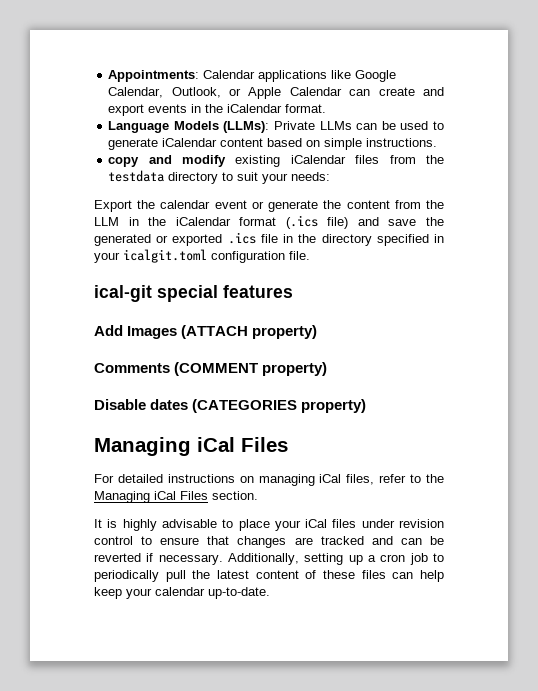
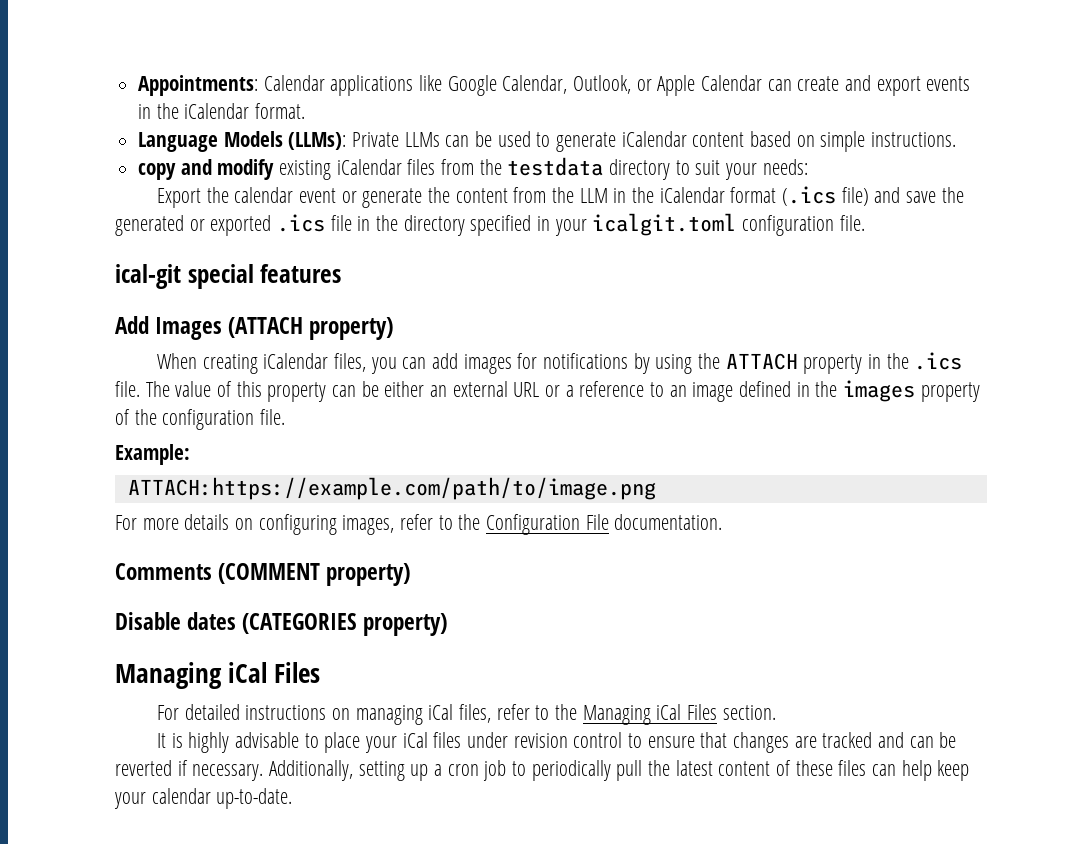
(318, 332) none -> [156,352,963,374] [115,380,980,402] [115,409,286,430] [115,444,190,465] [127,477,656,500] [115,514,723,535] // When creating iCalendar files, you can add images for notifications by using the ATTACH property in the .ics file. The value of this property can be either an external URL or a reference to an image defined in the images property of the configuration file. // Example: // ATTACH:https://example.com/path/to/image.png // For more details on configuring images, refer to the Configuration File documentation.

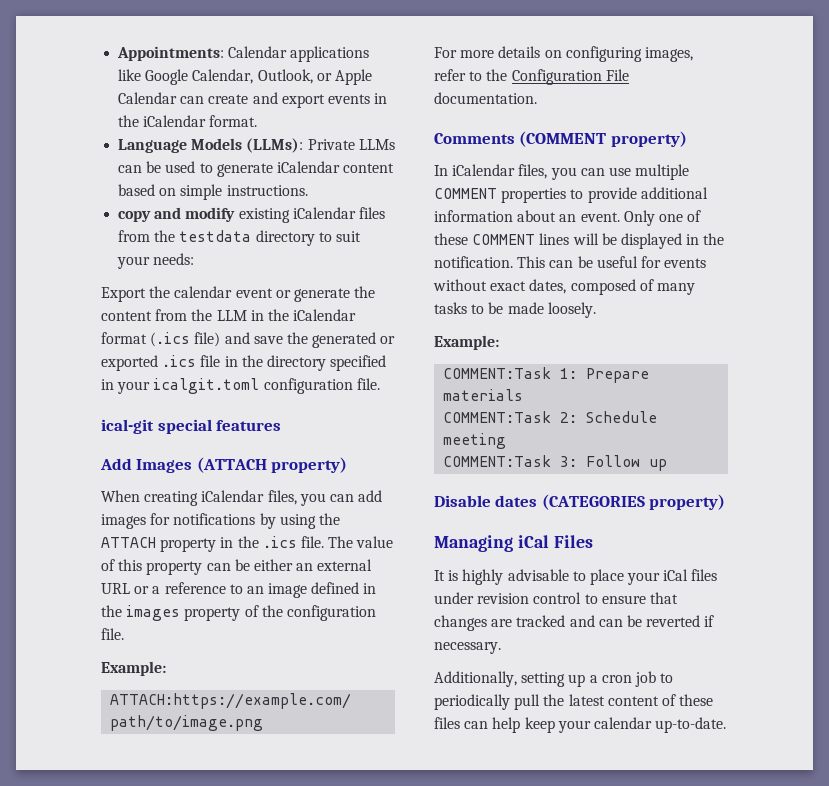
(411, 574) none -> [434,164,690,180] [434,187,708,203] [434,210,702,226] [434,233,725,249] [434,256,707,268] [433,279,695,295] [434,302,596,318] [434,335,499,350] [443,367,650,383] [443,389,524,401] [443,411,658,423] [443,433,507,449] [443,455,668,471] // In iCalendar files, you can use multiple COMMENT properties to provide additional information about an event. Only one of these COMMENT lines will be displayed in the notification. This can be useful for events without exact dates, composed of many tasks to be made loosely. // Example: // COMMENT:Task 1: Prepare materials // COMMENT:Task 2: Schedule meeting // COMMENT:Task 3: Follow up
[156,704,776,725] // For detailed instructions on managing iCal files, refer to the Managing iCal Files section. -> (593, 541) none
(264, 772) none -> (501, 648) //

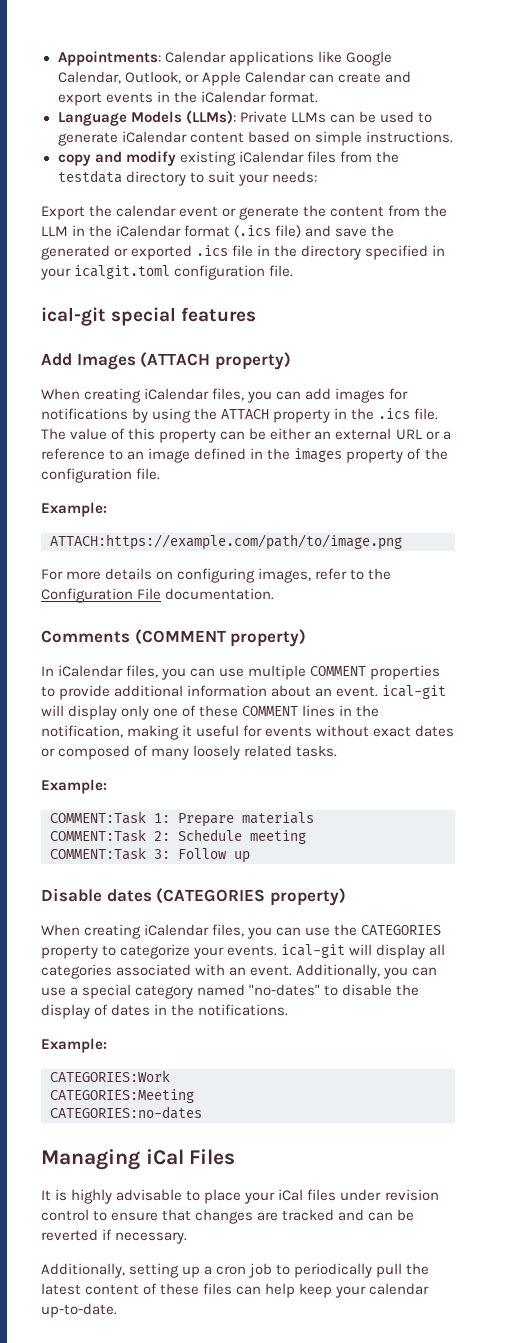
[623,210,655,226] Only -> [382,685,447,699] [41,705,150,720] ical-git will display only
[572,233,725,249] [434,256,593,268] will be displayed in the notification. This can be -> [339,705,380,717] [41,725,193,740] in the notification, making it
[529,279,567,294] dates, -> [415,725,455,737] [41,748,55,757] dates or
[434,302,596,318] tasks to be made loosely. -> [193,745,338,760] loosely related tasks.
(726, 502) none -> [41,924,442,939] [41,944,446,959] [41,964,438,979] [41,984,420,999] [41,1004,289,1019] [41,1038,107,1053] [50,1070,170,1082] [50,1089,194,1103] [50,1106,202,1119] // When creating iCalendar files, you can use the CATEGORIES property to categorize your events. ical-git will display all categories associated with an event. Additionally, you can use a special category named "no-dates" to disable the display of dates in the notifications. // Example: // CATEGORIES:Work // CATEGORIES:Meeting // CATEGORIES:no-dates

